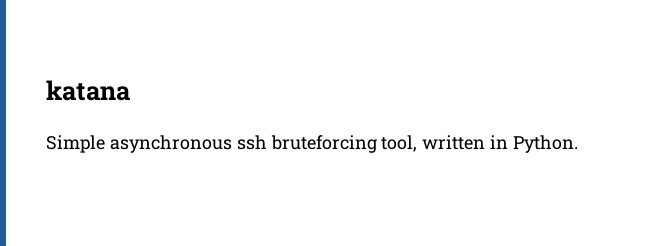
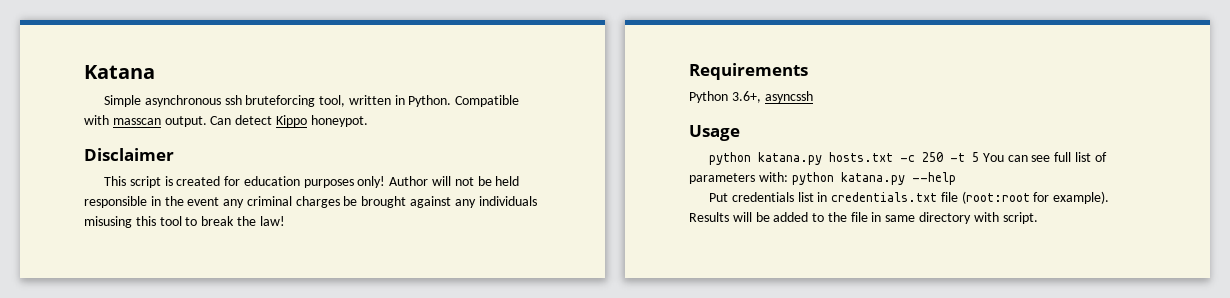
[46,80,130,101] katana -> [84,65,155,79] Katana
(579, 144) none -> [455,95,520,107] [84,115,368,127] [84,148,174,161] [103,176,520,188] [84,196,537,208] [84,216,285,228] [689,63,808,80] [689,91,813,103] [689,125,740,141] [708,152,1107,165] [689,172,956,185] [708,191,1110,204] [689,212,1038,224] Compatible with masscan output. Can detect Kippo honeypot. // Disclaimer // This script is created for education purposes only! Author will not be held responsible in the event any criminal charges be brought against any individuals misusing this tool to break the law! // Requirements // Python 3.6+, asyncssh // Usage // python katana.py hosts.txt -c 250 -t 5 You can see full list of parameters with: python katana.py --help // Put credentials list in credentials.txt file (root:root for example). Results will be added to the file in same directory with script.

